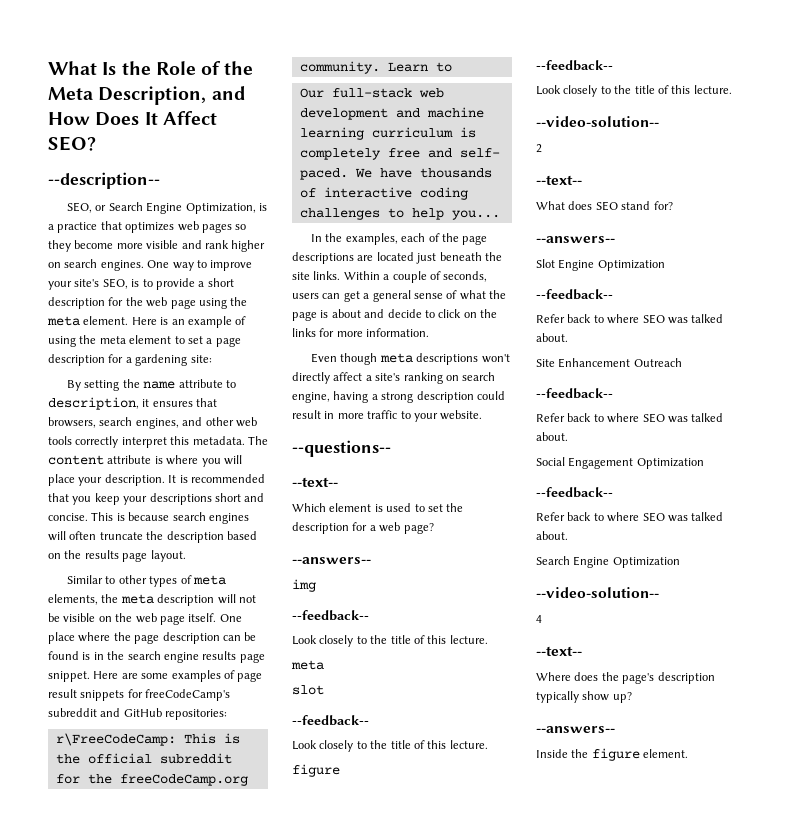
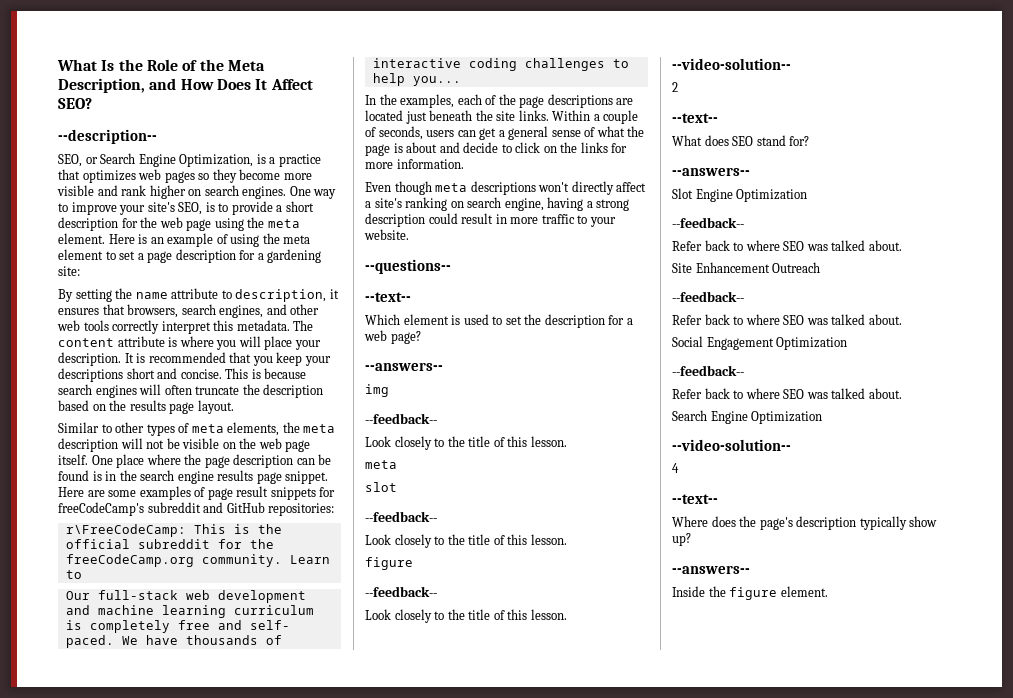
[449,635,488,644] lecture. -> [530,436,567,447] lesson.
[449,740,488,749] lecture. -> [530,534,567,545] lesson.
[693,85,732,94] lecture. -> [530,609,567,620] lesson.

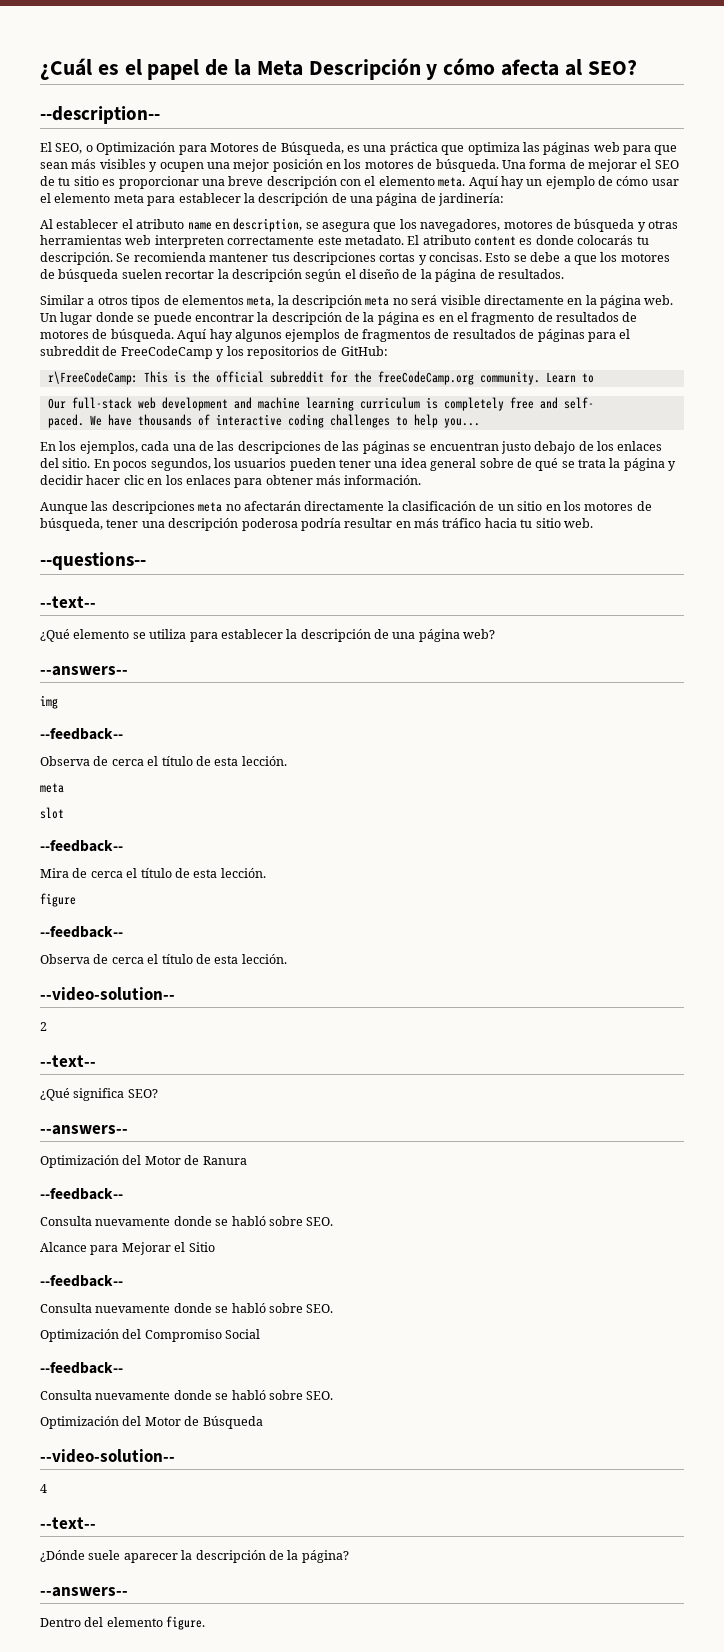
[57,59,265,71] [58,78,313,93] [58,98,92,109] [58,129,157,144] [58,153,321,167] [58,169,312,183] [57,185,337,199] [58,201,314,215] [58,217,300,231] [58,233,311,247] [58,249,322,263] [58,266,80,276] [58,288,339,302] [58,304,320,318] [57,320,314,334] [58,336,321,350] [58,352,331,366] [58,368,307,382] [58,384,324,398] [58,400,234,414] [58,422,336,436] [58,438,311,452] [58,454,332,468] [58,470,329,484] [58,486,336,500] [58,502,335,516] What Is the Role of the Meta Description, and How Does It Affect SEO? // --description-- // SEO, or Search Engine Optimization, is a practice that optimizes web pages so they become more visible and rank higher on search engines. One way to improve your site's SEO, is to provide a short description for the web page using the meta element. Here is an example of using the meta element to set a page description for a gardening site: // By setting the name attribute to description, it ensures that browsers, search engines, and other web tools correctly interpret this metadata. The content attribute is where you will place your description. It is recommended that you keep your descriptions short and concise. This is because search engines will often truncate the description based on the results page layout. // Similar to other types of meta elements, the meta description will not be visible on the web page itself. One place where the page description can be found is in the search engine results page snippet. Here are some examples of page result snippets for freeCodeCamp's subreddit and GitHub repositories: -> [40,58,637,80] [40,106,160,124] [40,142,678,155] [40,159,679,172] [40,176,679,189] [40,193,505,206] [40,218,678,232] [40,235,649,248] [40,252,670,265] [40,269,564,282] [40,295,674,308] [40,312,638,325] [40,329,631,342] [40,346,388,359] ¿Cuál es el papel de la Meta Descripción y cómo afecta al SEO? // --description-- // El SEO, o Optimización para Motores de Búsqueda, es una práctica que optimiza las páginas web para que sean más visibles y ocupen una mejor posición en los motores de búsqueda. Una forma de mejorar el SEO de tu sitio es proporcionar una breve descripción con el elemento meta. Aquí hay un ejemplo de cómo usar el elemento meta para establecer la descripción de una página de jardinería: // Al establecer el atributo name en description, se asegura que los navegadores, motores de búsqueda y otras herramientas web interpreten correctamente este metadato. El atributo content es donde colocarás tu descripción. Se recomienda mantener tus descripciones cortas y concisas. Esto se debe a que los motores de búsqueda suelen recortar la descripción según el diseño de la página de resultados. // Similar a otros tipos de elementos meta, la descripción meta no será visible directamente en la página web. Un lugar donde se puede encontrar la descripción de la página es en el fragmento de resultados de motores de búsqueda. Aquí hay algunos ejemplos de fragmentos de resultados de páginas para el subreddit de FreeCodeCamp y los repositorios de GitHub:
[365,94,634,108] [365,110,639,124] [365,126,645,140] [365,142,628,156] [365,159,464,169] [365,181,647,195] [365,197,630,211] [365,213,616,227] [364,229,409,240] [365,259,451,274] [365,292,411,302] [365,314,633,328] [364,330,421,344] [365,362,443,371] [365,384,389,397] [365,413,437,424] [365,436,567,450] [365,460,397,469] [365,482,397,492] [365,511,437,522] [365,534,567,548] [365,557,413,570] [365,586,437,597] [365,609,567,623] [672,58,791,70] [672,82,678,92] [672,113,718,123] [672,135,810,146] [672,167,750,176] [672,188,808,202] [672,217,744,228] [672,240,902,251] [672,262,821,273] [672,291,744,302] [672,314,902,325] In the examples, each of the page descriptions are located just beneath the site links. Within a couple of seconds, users can get a general sense of what the page is about and decide to click on the links for more information. // Even though meta descriptions won't directly affect a site's ranking on search engine, having a strong description could result in more traffic to your website. // --questions-- // --text-- // Which element is used to set the description for a web page? // --answers-- // img // --feedback-- // Look closely to the title of this lesson. // meta // slot // --feedback-- // Look closely to the title of this lesson. // figure // --feedback-- // Look closely to the title of this lesson. // --video-solution-- // 2 // --text-- // What does SEO stand for? // --answers-- // Slot Engine Optimization // --feedback-- // Refer back to where SEO was talked about. // Site Enhancement Outreach // --feedback-- // Refer back to where SEO was talked about. // -> [40,441,663,454] [40,458,677,471] [40,475,422,488] [40,501,652,514] [40,518,593,531] [40,552,146,570] [40,596,96,608] [40,629,496,642] [40,666,128,676] [40,695,58,709] [40,728,123,740] [40,756,287,766] [40,783,64,793] [40,807,64,819] [40,840,123,852] [40,868,266,878] [40,893,76,907] [40,926,123,938] [40,954,287,964] [40,987,175,1001] [40,1022,47,1031] [40,1055,96,1067] [40,1088,158,1101] [40,1125,128,1135] [40,1155,247,1168] [40,1188,123,1200] [40,1216,334,1226] [40,1242,215,1255] [40,1275,123,1287] [40,1303,334,1313] [40,1329,222,1342] En los ejemplos, cada una de las descripciones de las páginas se encuentran justo debajo de los enlaces del sitio. En pocos segundos, los usuarios pueden tener una idea general sobre de qué se trata la página y decidir hacer clic en los enlaces para obtener más información. // Aunque las descripciones meta no afectarán directamente la clasificación de un sitio en los motores de búsqueda, tener una descripción poderosa podría resultar en más tráfico hacia tu sitio web. // --questions-- // --text-- // ¿Qué elemento se utiliza para establecer la descripción de una página web? // --answers-- // img // --feedback-- // Observa de cerca el título de esta lección. // meta // slot // --feedback-- // Mira de cerca el título de esta lección. // figure // --feedback-- // Observa de cerca el título de esta lección. // --video-solution-- // 2 // --text-- // ¿Qué significa SEO? // --answers-- // Optimización del Motor de Ranura // --feedback-- // Consulta nuevamente donde se habló sobre SEO. // Alcance para Mejorar el Sitio // --feedback-- // Consulta nuevamente donde se habló sobre SEO. // Optimización del Compromiso
[706,337,848,350] [672,365,744,376] [672,388,902,399] [672,410,823,424] [672,439,791,451] [672,463,679,473] [672,494,718,504] [672,516,938,530] [672,533,691,546] [672,565,750,574] [672,586,828,600] Engagement Optimization // --feedback-- // Refer back to where SEO was talked about. // Search Engine Optimization // --video-solution-- // 4 // --text-- // Where does the page's description typically show up? // --answers-- // Inside the figure element. -> [40,1362,123,1374] [40,1390,334,1400] [40,1416,263,1429] [40,1449,175,1463] [40,1484,47,1493] [40,1517,96,1529] [40,1550,349,1563] [40,1587,128,1597] [40,1616,206,1630] // --feedback-- // Consulta nuevamente donde se habló sobre SEO. // Optimización del Motor de Búsqueda // --video-solution-- // 4 // --text-- // ¿Dónde suele aparecer la descripción de la página? // --answers-- // Dentro del elemento figure.

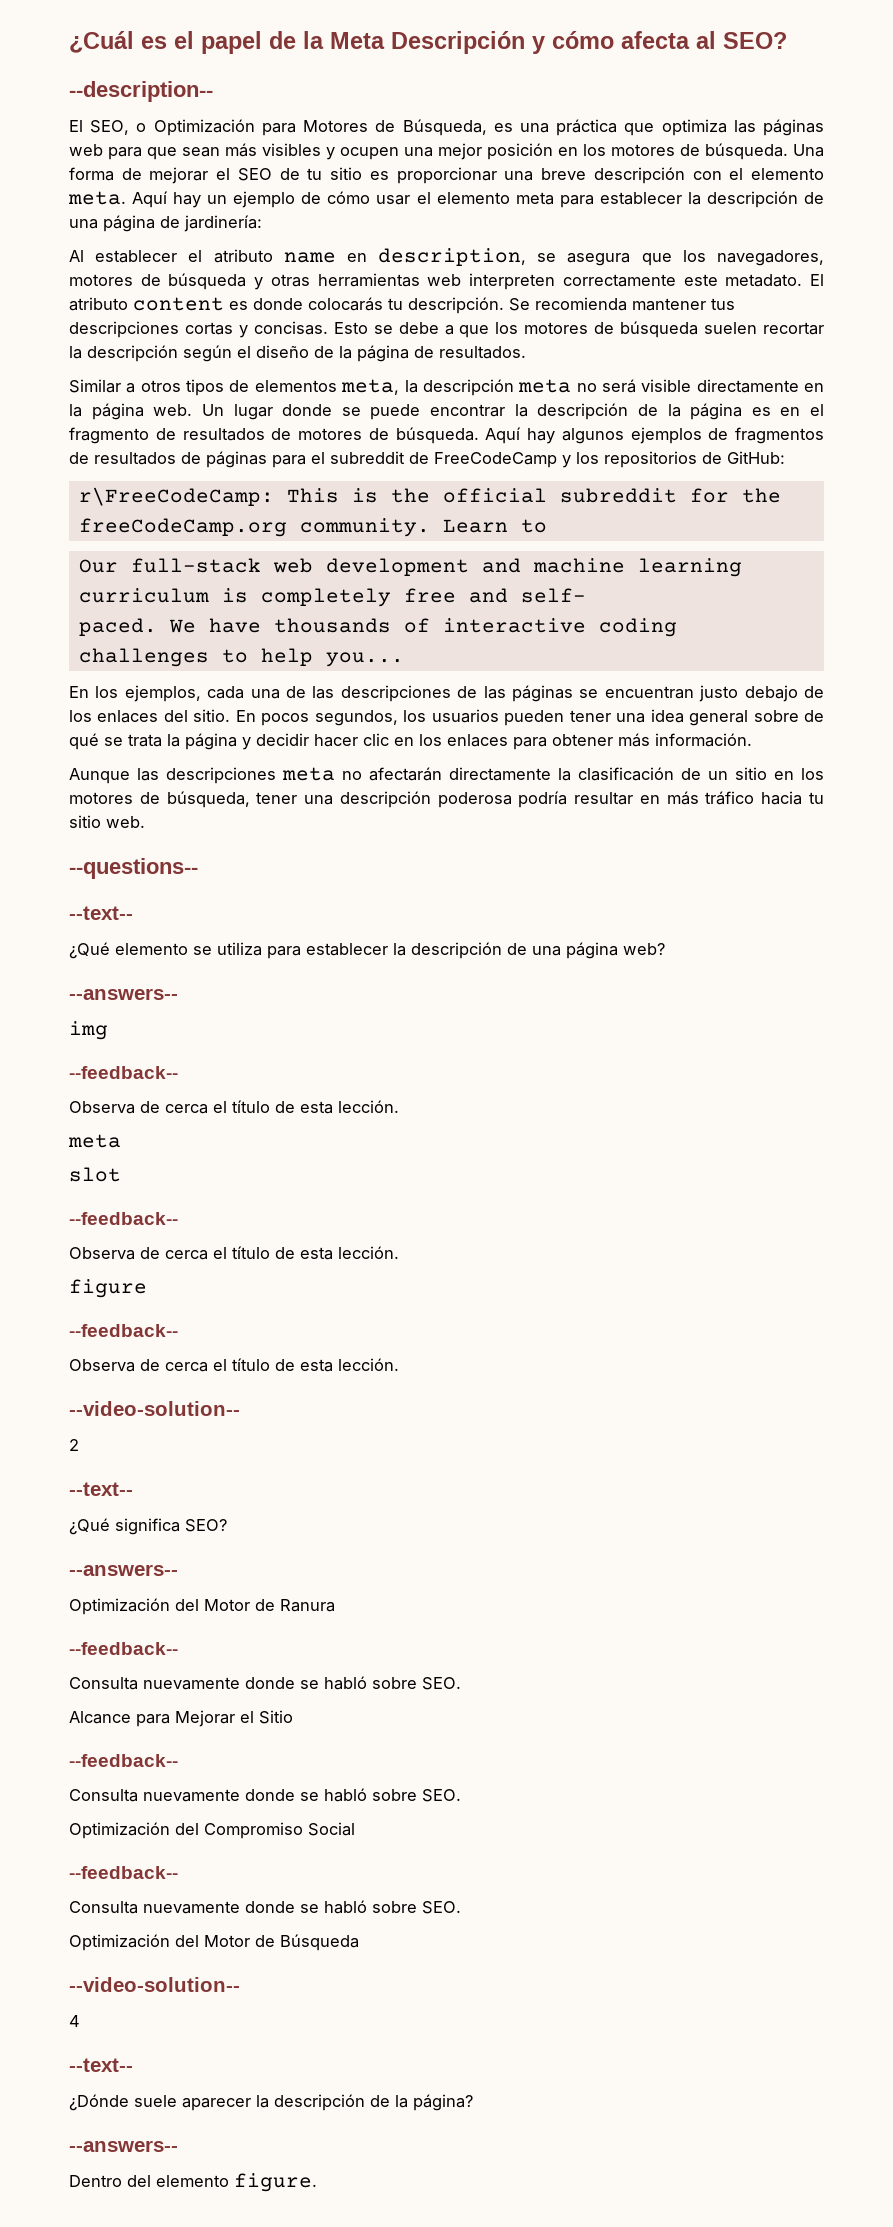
[40,868,69,878] Mira -> [69,1247,135,1260] Observa

